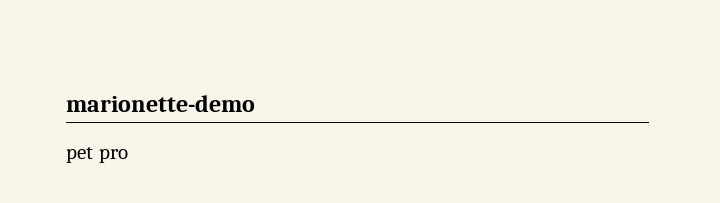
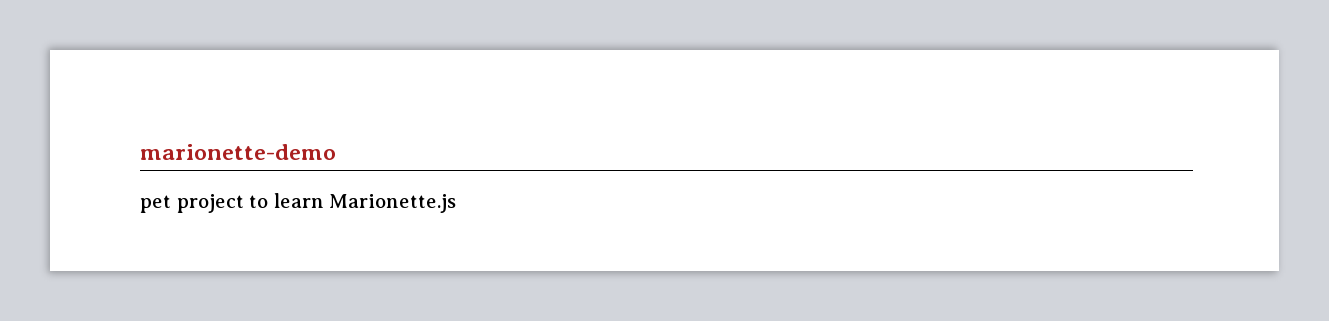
[98,148,128,163] pro -> [176,193,457,213] project to learn Marionette.js

